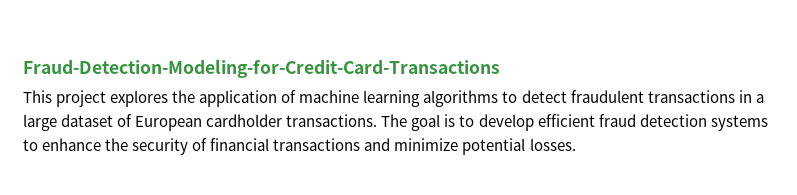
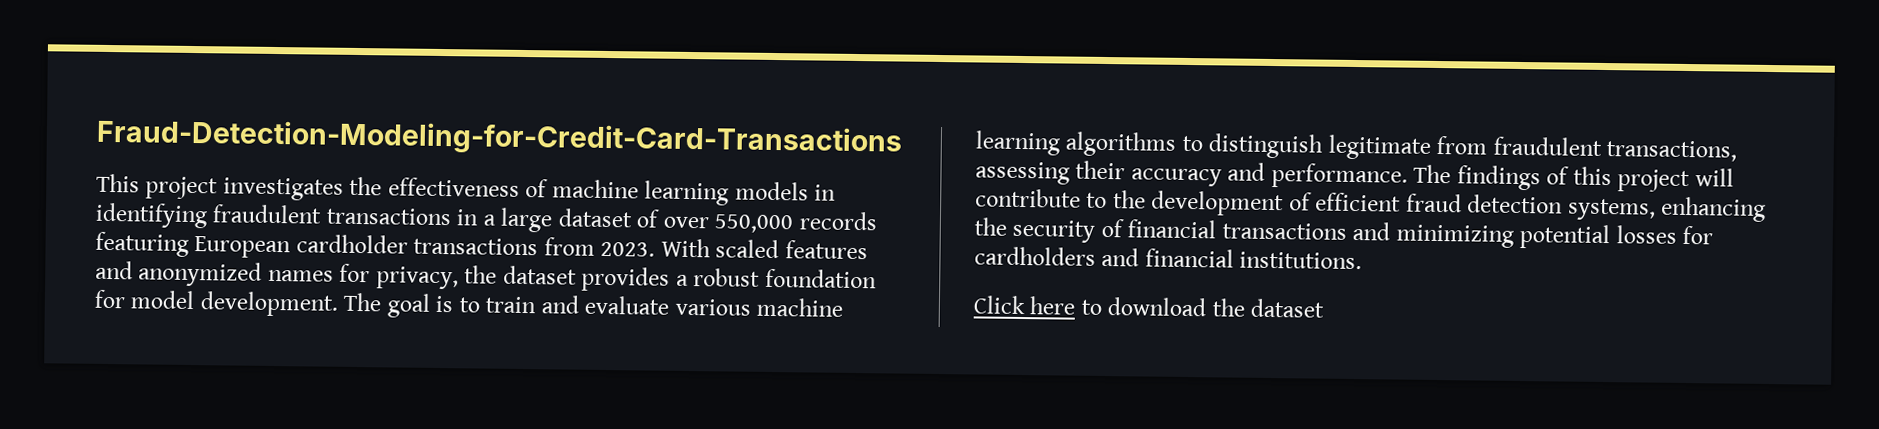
[110,90,567,107] explores the application of machine learning algorithms to detect -> [222,176,837,206] [95,202,208,229] investigates the effectiveness of machine learning models in identifying
[135,114,768,131] [23,138,102,151] European cardholder transactions. The goal is to develop efficient fraud detection systems to enhance -> [662,211,878,234] [95,231,868,260] [95,260,877,292] [94,289,844,318] [975,130,1738,162] [975,160,1734,193] [975,188,1767,222] over 550,000 records featuring European cardholder transactions from 2023. With scaled features and anonymized names for privacy, the dataset provides a robust foundation for model development. The goal is to train and evaluate various machine learning algorithms to distinguish legitimate from fraudulent transactions, assessing their accuracy and performance. The findings of this project will contribute to the development of efficient fraud detection systems, enhancing
[394,138,576,155] minimize potential losses. -> [1395,223,1714,250] [974,246,1363,270] [973,295,1326,318] minimizing potential losses for cardholders and financial institutions. // Click here to download the dataset

